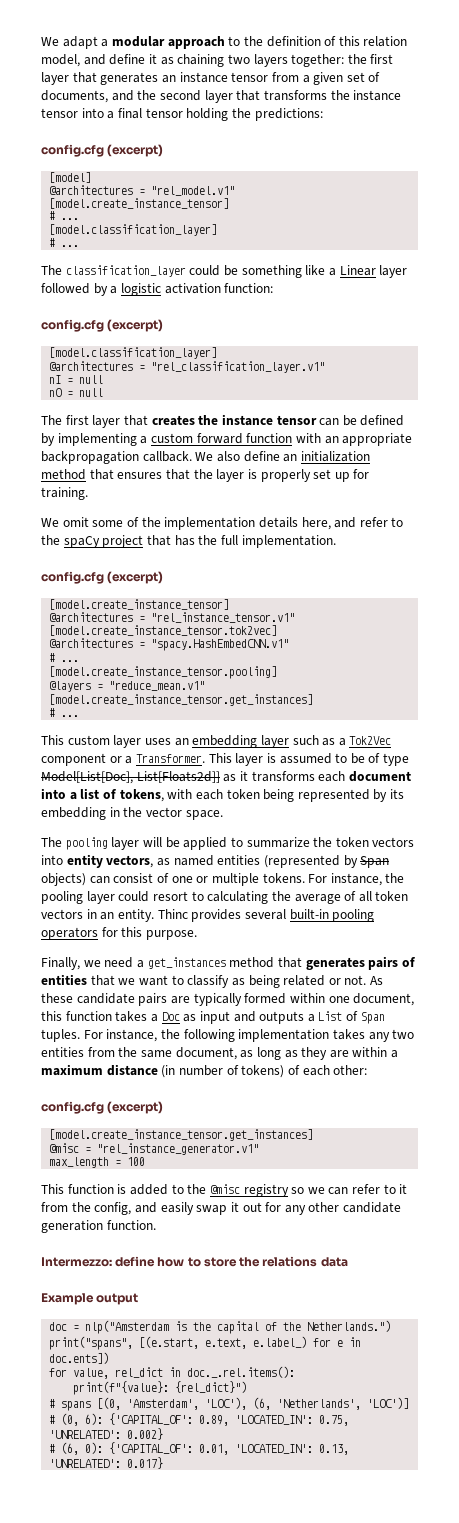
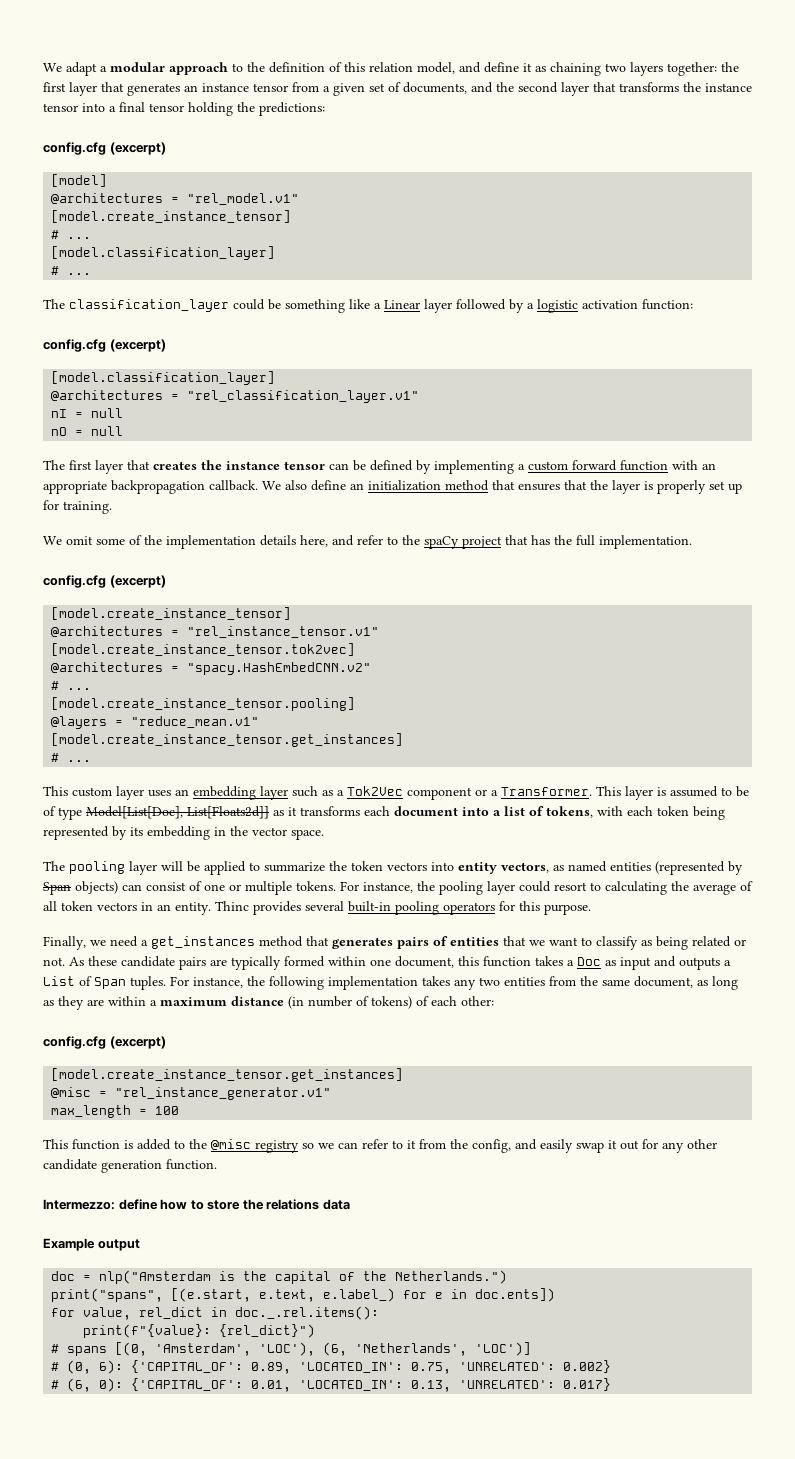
[151,639,290,651] "spacy.HashEmbedCNN.v1" -> [187,662,372,675] "spacy.HashEmbedCNN.v2"

